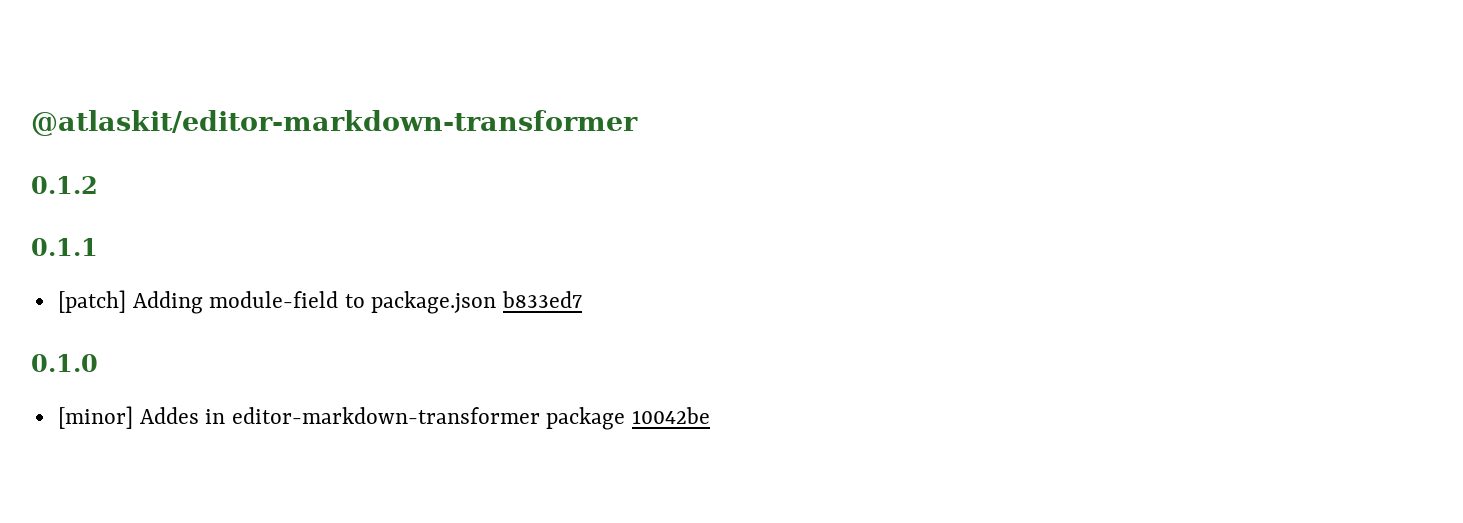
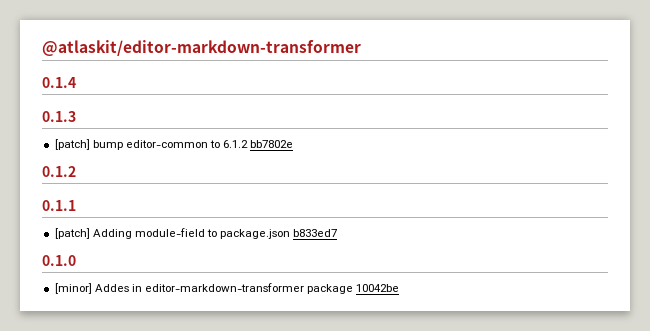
(638, 123) none -> [42,77,76,88] [42,111,76,122] [54,139,294,150] // 0.1.4 // 0.1.3 // [patch] bump editor-common to 6.1.2 bb7802e

